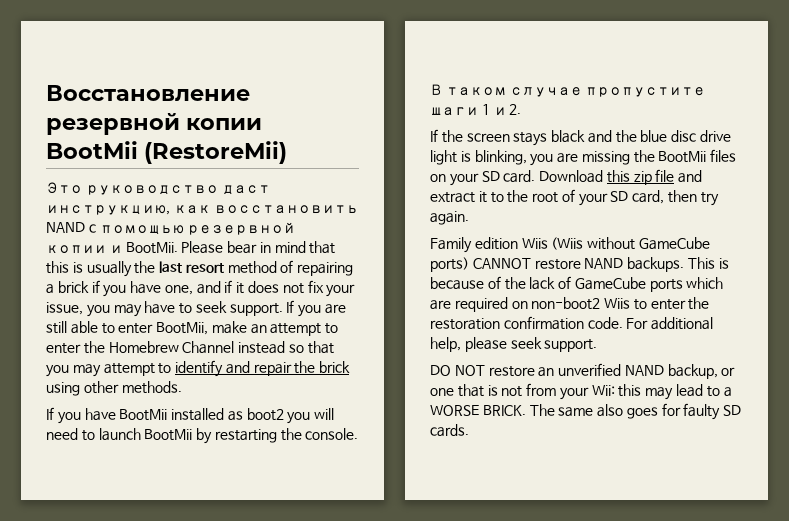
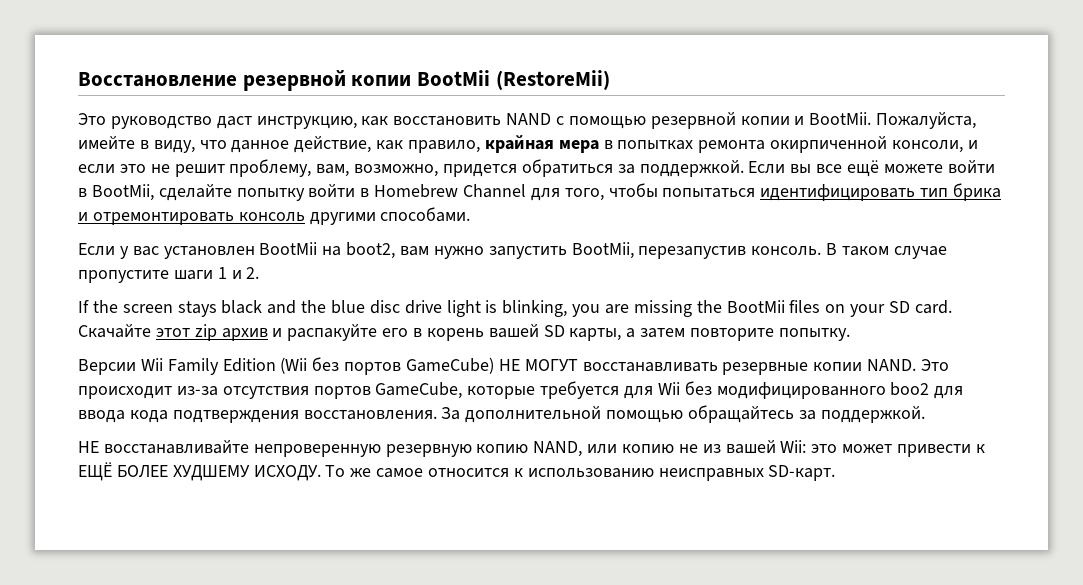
[181,241,336,254] [46,260,354,277] [46,280,356,297] [46,300,347,317] [46,321,339,336] [46,341,334,354] [46,360,351,377] [46,381,182,396] [46,407,335,424] [46,428,359,444] Please bear in mind that this is usually the last resort method of repairing a brick if you have one, and if it does not fix your issue, you may have to seek support. If you are still able to enter BootMii, make an attempt to enter the Homebrew Channel instead so that you may attempt to identify and repair the brick using other methods. // If you have BootMii installed as boot2 you will need to launch BootMii by restarting the console. -> [876,112,977,129] [78,135,978,153] [78,159,995,177] [78,183,1002,201] [78,207,471,225] [78,242,822,259] Пожалуйста, имейте в виду, что данное действие, как правило, крайная мера в попытках ремонта окирпиченной консоли, и если это не решит проблему, вам, возможно, придется обратиться за поддержкой. Если вы все ещё можете войти в BootMii, сделайте попытку войти в Homebrew Channel для того, чтобы попытаться идентифицировать тип брика и отремонтировать консоль другими способами. // Если у вас установлен BootMii на boot2, вам нужно запустить BootMii, перезапустив консоль.
[539,169,703,185] [430,189,719,206] [430,211,469,225] [430,237,710,253] [430,257,729,272] [430,276,724,292] [430,297,710,312] [430,316,714,330] [430,337,598,352] [430,363,736,379] [430,383,732,400] [430,403,742,420] [430,424,469,437] Download this zip file and extract it to the root of your SD card, then try again. // Family edition Wiis (Wiis without GameCube ports) CANNOT restore NAND backups. This is because of the lack of GameCube ports which are required on non-boot2 Wiis to enter the restoration confirmation code. For additional help, please seek support. // DO NOT restore an unverified NAND backup, or one that is not from your Wii: this may lead to a WORSE BRICK. The same also goes for faulty SD cards. -> [78,324,850,341] [78,357,950,375] [78,381,964,399] [78,405,925,423] [78,440,985,457] [78,462,836,481] Скачайте этот zip архив и распакуйте его в корень вашей SD карты, а затем повторите попытку. // Версии Wii Family Edition (Wii без портов GameCube) НЕ МОГУТ восстанавливать резервные копии NAND. Это происходит из-за отсутствия портов GameCube, которые требуется для Wii без модифицированного boo2 для ввода кода подтверждения восстановления. За дополнительной помощью обращайтесь за поддержкой. // НЕ восстанавливайте непроверенную резервную копию NAND, или копию не из вашей Wii: это может привести к ЕЩЁ БОЛЕЕ ХУДШЕМУ ИСХОДУ. То же самое относится к использованию неисправных SD-карт.

